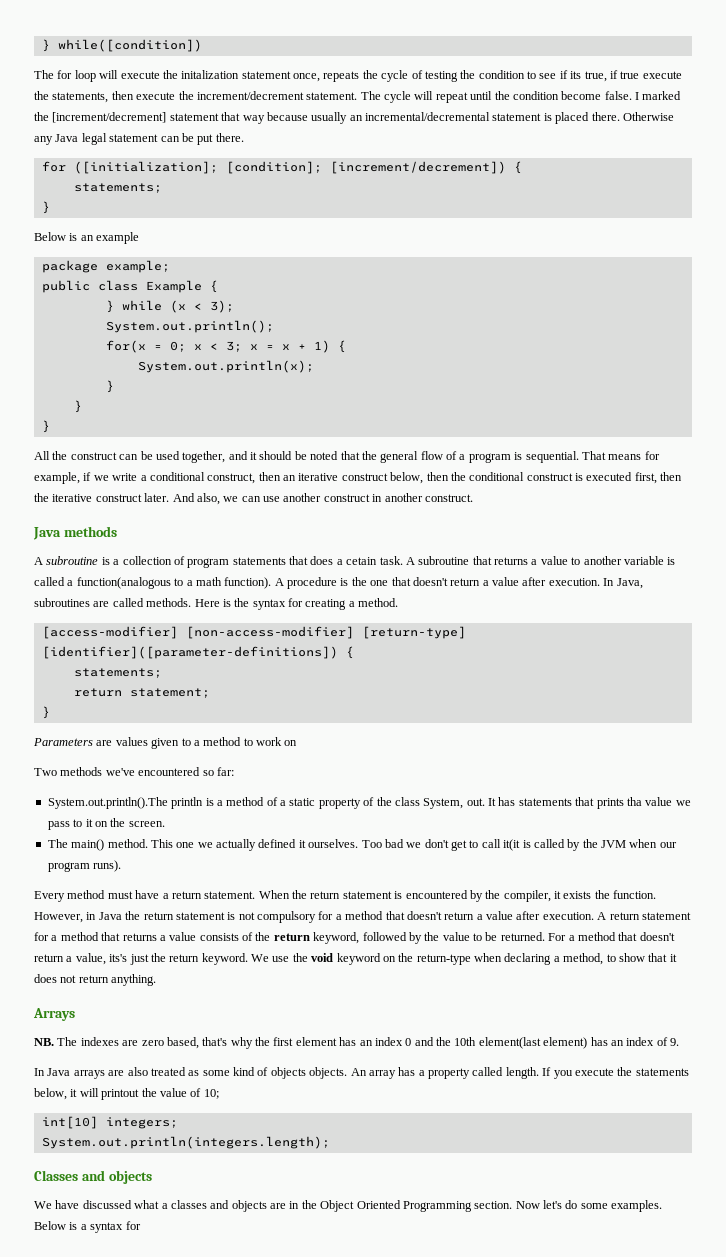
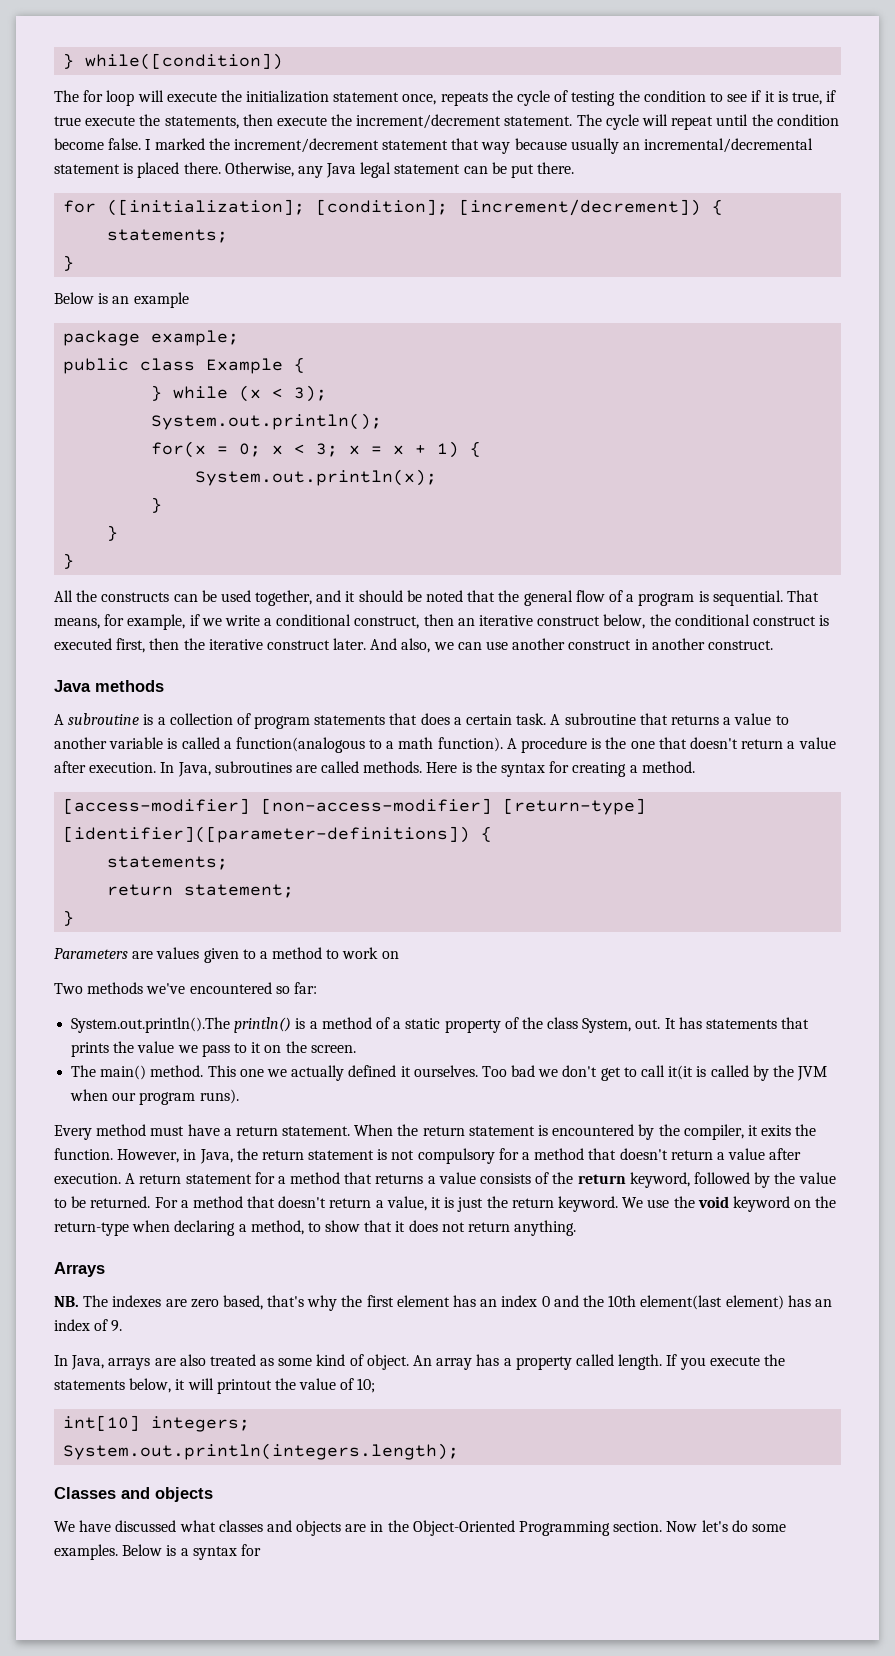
[181,70,240,79] initalization -> [246,90,330,103] initialization
[570,71,582,79] its -> [764,91,788,102] it is
[52,112,167,123] [increment/decrement] -> [233,138,379,153] increment/decrement
[622,112,674,121] Otherwise -> [224,162,294,177] Otherwise,
[70,452,117,460] construct -> [101,592,170,602] constructs
[608,454,642,460] means -> [54,618,100,629] means,
[426,472,449,481] then -> (646, 621) none
[346,557,378,565] cetain -> [466,714,513,725] certain
[171,797,204,809] println -> [234,1017,292,1033] println()
[626,797,642,806] tha -> [113,1041,135,1053] the
[563,891,592,899] exists -> [761,1125,792,1136] exits
[98,912,122,920] Java -> [199,1149,233,1164] Java,
[109,954,128,962] its's -> [431,1197,455,1208] it is
[47,1068,71,1076] Java -> [71,1355,105,1370] Java,
[270,1067,348,1079] objects objects. -> [366,1354,409,1370] object.
[161,1203,168,1209] a -> (216, 1526) none
[320,1200,401,1212] Object Oriented -> [412,1520,515,1536] Object-Oriented

